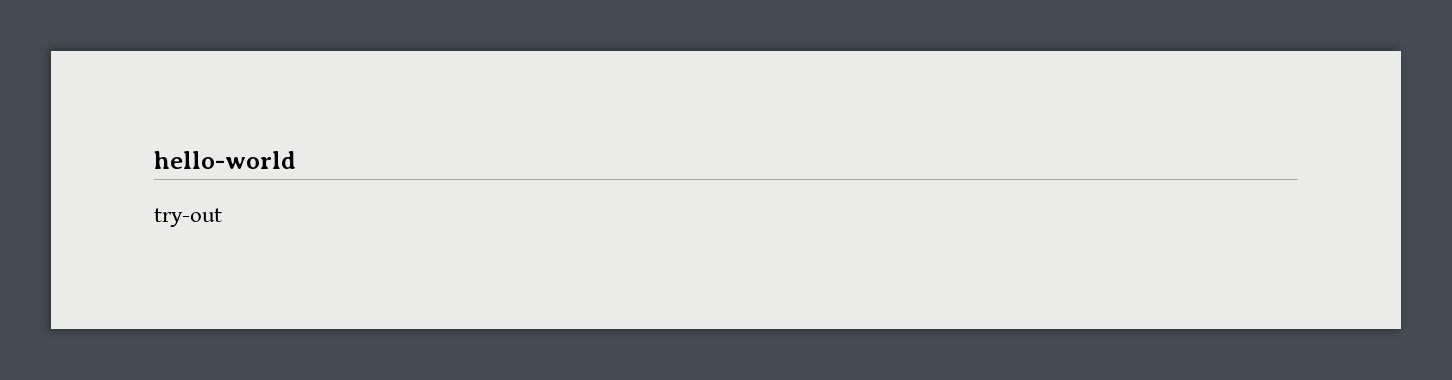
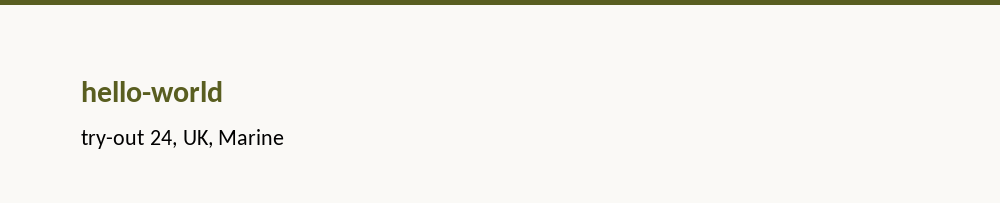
(222, 217) none -> [149,129,285,148] 24, UK, Marine

